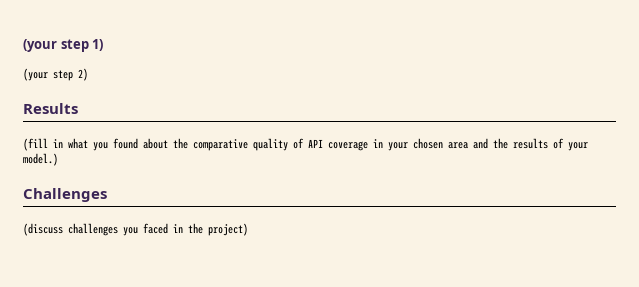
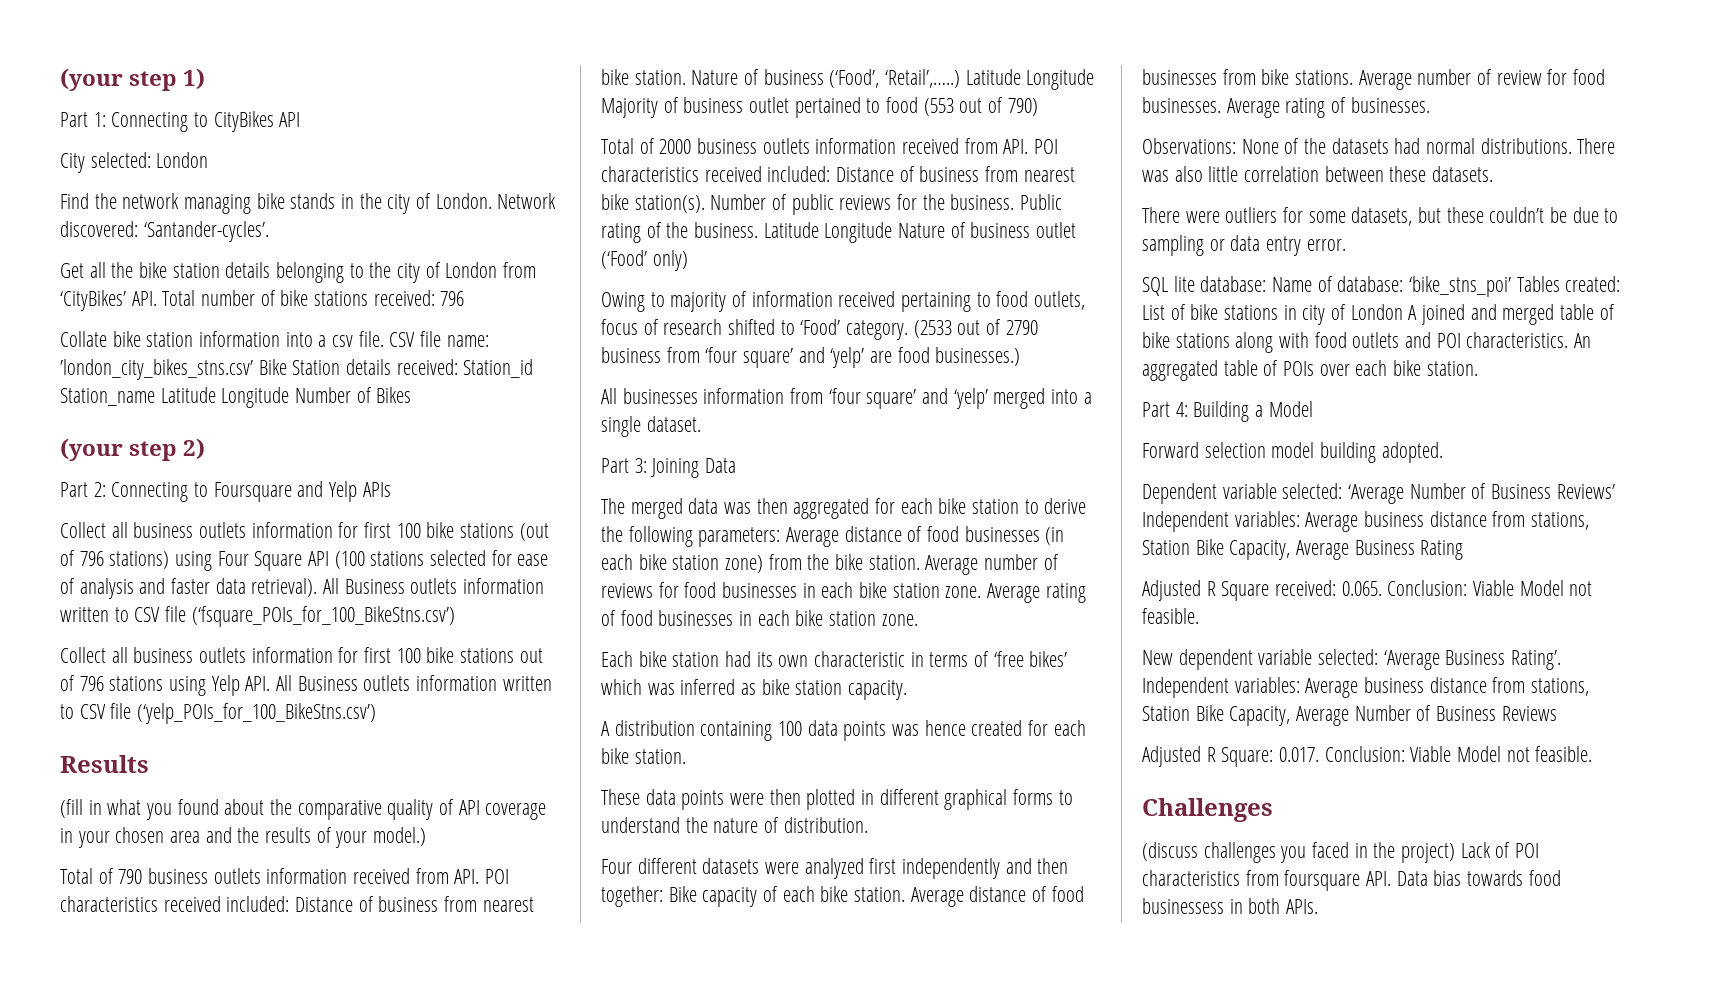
[23,68,88,81] (your step 2) -> [60,111,301,132] [60,152,209,173] [60,193,557,214] [60,221,269,242] [60,262,537,283] [60,290,465,311] [60,331,489,347] [60,359,534,380] [60,387,412,408] [60,438,206,461] [60,481,391,502] [60,522,549,541] [60,550,549,571] [60,578,545,599] [60,606,455,627] [60,647,543,663] [60,675,552,696] [60,703,377,724] Part 1: Connecting to CityBikes API // City selected: London // Find the network managing bike stands in the city of London. Network discovered: ‘Santander-cycles’. // Get all the bike station details belonging to the city of London from ‘CityBikes’ API. Total number of bike stations received: 796 // Collate bike station information into a csv file. CSV file name: ’london_city_bikes_stns.csv’ Bike Station details received: Station_id Station_name Latitude Longitude Number of Bikes // (your step 2) // Part 2: Connecting to Foursquare and Yelp APIs // Collect all business outlets information for first 100 bike stations (out of 796 stations) using Four Square API (100 stations selected for ease of analysis and faster data retrieval). All Business outlets information written to CSV file (‘fsquare_POIs_for_100_BikeStns.csv’) // Collect all business outlets information for first 100 bike stations out of 796 stations using Yelp API. All Business outlets information written to CSV file (‘yelp_POIs_for_100_BikeStns.csv’)
(58, 159) none -> [60,868,510,884] [60,896,534,912] [601,69,1095,90] [601,97,1038,118] [601,138,1059,154] [601,166,1075,182] [601,194,1063,215] [601,222,1077,243] [601,250,688,271] [601,291,1086,312] [601,319,1038,340] [601,347,1021,368] [601,388,1092,409] [601,416,701,437] [601,458,737,478] [601,498,1087,519] [601,526,1065,547] [601,554,1059,575] [601,582,1086,603] [601,610,918,626] [601,651,1068,667] [601,679,908,700] [601,720,1086,741] [601,748,686,764] [601,789,1073,810] [601,817,868,833] [601,858,1069,879] [601,886,1084,907] [1142,69,1606,90] [1142,97,1430,118] [1142,138,1616,154] [1142,166,1494,182] [1142,207,1619,226] [1142,235,1346,256] [1142,276,1621,297] [1142,304,1615,325] [1142,332,1592,353] [1142,360,1478,381] [1142,401,1313,422] [1142,442,1443,463] [1142,483,1615,504] [1142,511,1590,532] [1142,539,1464,560] [1142,580,1593,601] [1142,608,1199,624] [1142,649,1562,670] [1142,677,1590,698] [1142,705,1557,726] [1142,746,1593,767] // Total of 790 business outlets information received from API. POI characteristics received included: Distance of business from nearest bike station. Nature of business (‘Food’, ‘Retail’,…..) Latitude Longitude Majority of business outlet pertained to food (553 out of 790) // Total of 2000 business outlets information received from API. POI characteristics received included: Distance of business from nearest bike station(s). Number of public reviews for the business. Public rating of the business. Latitude Longitude Nature of business outlet (‘Food’ only) // Owing to majority of information received pertaining to food outlets, focus of research shifted to ‘Food’ category. (2533 out of 2790 business from ‘four square’ and ‘yelp’ are food businesses.) // All businesses information from ‘four square’ and ‘yelp’ merged into a single dataset. // Part 3: Joining Data // The merged data was then aggregated for each bike station to derive the following parameters: Average distance of food businesses (in each bike station zone) from the bike station. Average number of reviews for food businesses in each bike station zone. Average rating of food businesses in each bike station zone. // Each bike station had its own characteristic in terms of ‘free bikes’ which was inferred as bike station capacity. // A distribution containing 100 data points was hence created for each bike station. // These data points were then plotted in different graphical forms to understand the nature of distribution. // Four different datasets were analyzed first independently and then together: Bike capacity of each bike station. Average distance of food businesses from bike stations. Average number of review for food businesses. Average rating of businesses. // Observations: None of the datasets had normal distributions. There was also little correlation between these datasets. // There were outliers for some datasets, but these couldn’t be due to sampling or data entry error. // SQL lite database: Name of database: ‘bike_stns_poi’ Tables created: List of bike stations in city of London A joined and merged table of bike stations along with food outlets and POI characteristics. An aggregated table of POIs over each bike station. // Part 4: Building a Model // Forward selection model building adopted. // Dependent variable selected: ‘Average Number of Business Reviews’ Independent variables: Average business distance from stations, Station Bike Capacity, Average Business Rating // Adjusted R Square received: 0.065. Conclusion: Viable Model not feasible. // New dependent variable selected: ‘Average Business Rating’. Independent variables: Average business distance from stations, Station Bike Capacity, Average Number of Business Reviews // Adjusted R Square: 0.017. Conclusion: Viable Model not feasible.
(248, 229) none -> [1460,842,1540,858] [1142,870,1561,891] [1142,898,1319,914] Lack of POI characteristics from foursquare API. Data bias towards food businessess in both APIs.

